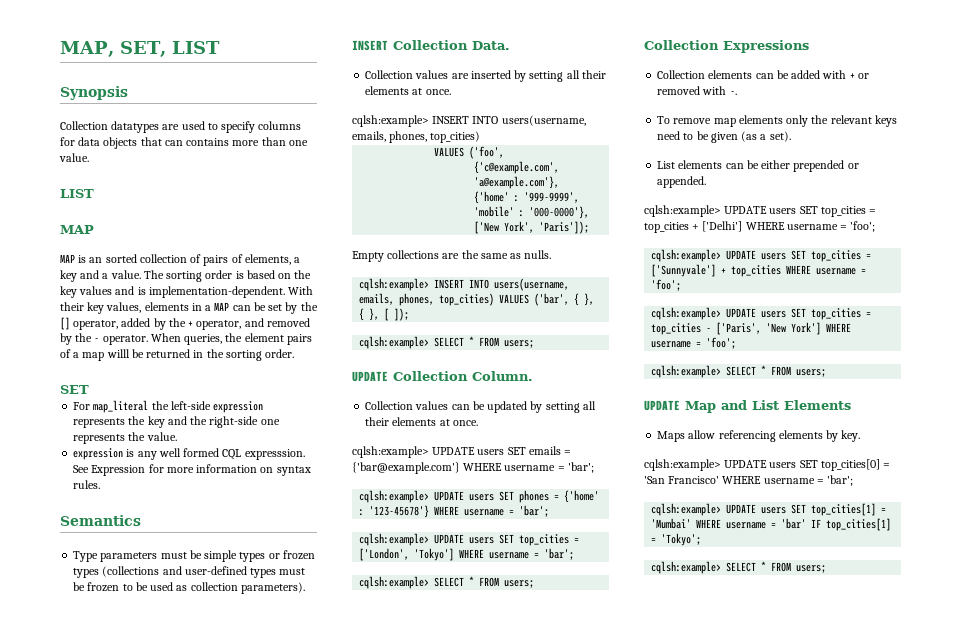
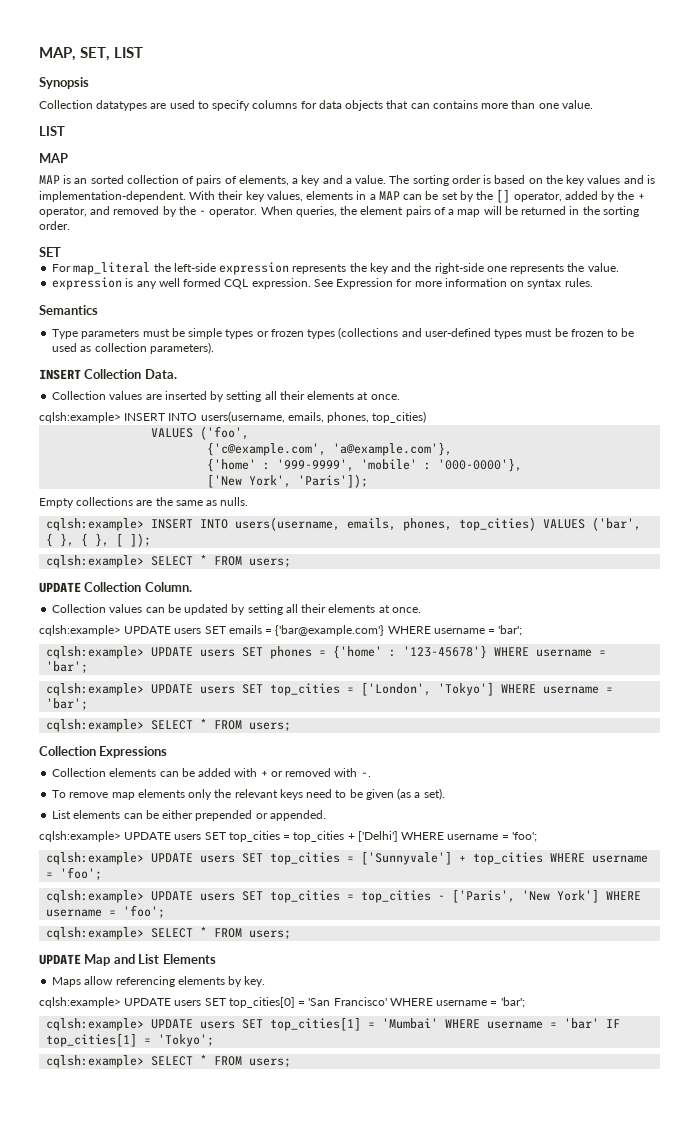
[106,349,130,358] willl -> [483,206,502,215] will
[244,449,305,460] expresssion. -> [251,278,311,289] expression.

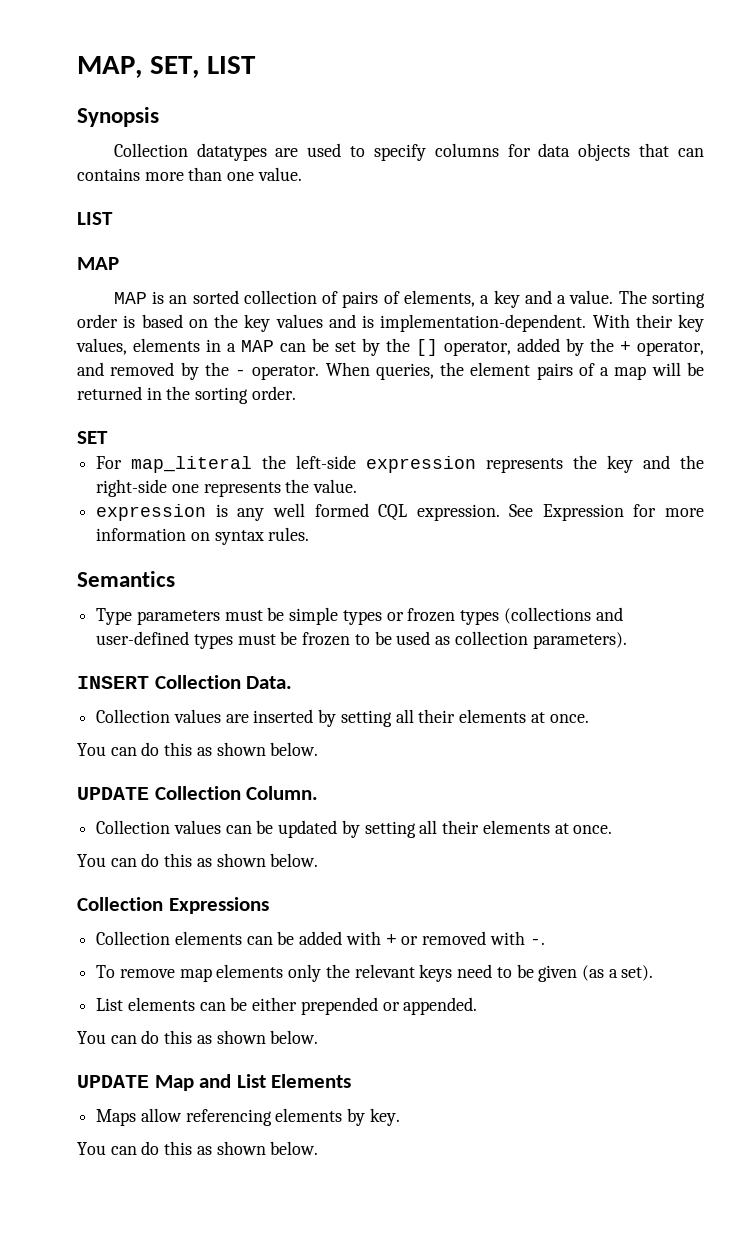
[39,411,427,423] [151,426,250,440] [207,442,453,456] [207,458,523,472] [207,474,369,488] [39,497,249,508] [46,517,642,531] [46,533,152,547] [46,555,292,568] cqlsh:example> INSERT INTO users(username, emails, phones, top_cities) // VALUES ('foo', // {'c@example.com', 'a@example.com'}, // {'home' : '999-9999', 'mobile' : '000-0000'}, // ['New York', 'Paris']); // Empty collections are the same as nulls. // cqlsh:example> INSERT INTO users(username, emails, phones, top_cities) VALUES ('bar', { }, { }, [ ]); // cqlsh:example> SELECT * FROM users; -> [77,742,319,756] You can do this as shown below.
[39,625,523,636] [46,645,607,659] [46,661,89,674] [46,682,614,696] [46,698,89,711] [46,719,292,732] cqlsh:example> UPDATE users SET emails = {'bar@example.com'} WHERE username = 'bar'; // cqlsh:example> UPDATE users SET phones = {'home' : '123-45678'} WHERE username = 'bar'; // cqlsh:example> UPDATE users SET top_cities = ['London', 'Tokyo'] WHERE username = 'bar'; // cqlsh:example> SELECT * FROM users; -> [77,853,319,867] You can do this as shown below.
[39,831,537,842] [46,851,649,865] [46,867,103,881] [46,889,642,903] [46,905,166,919] [46,927,292,940] cqlsh:example> UPDATE users SET top_cities = top_cities + ['Delhi'] WHERE username = 'foo'; // cqlsh:example> UPDATE users SET top_cities = ['Sunnyvale'] + top_cities WHERE username = 'foo'; // cqlsh:example> UPDATE users SET top_cities = top_cities - ['Paris', 'New York'] WHERE username = 'foo'; // cqlsh:example> SELECT * FROM users; -> [77,1030,319,1044] You can do this as shown below.
[39,997,525,1008] [46,1017,621,1031] [46,1033,215,1047] [46,1055,292,1068] cqlsh:example> UPDATE users SET top_cities[0] = 'San Francisco' WHERE username = 'bar'; // cqlsh:example> UPDATE users SET top_cities[1] = 'Mumbai' WHERE username = 'bar' IF top_cities[1] = 'Tokyo'; // cqlsh:example> SELECT * FROM users; -> [77,1141,319,1155] You can do this as shown below.

